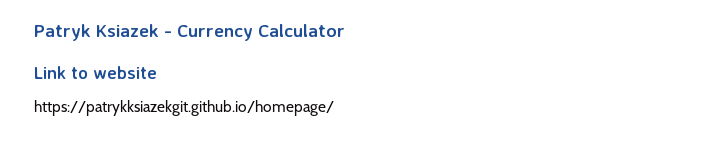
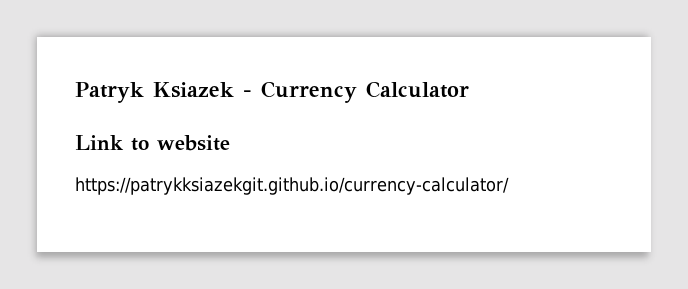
[34,100,334,116] https://patrykksiazekgit.github.io/homepage/ -> [75,177,509,195] https://patrykksiazekgit.github.io/currency-calculator/

